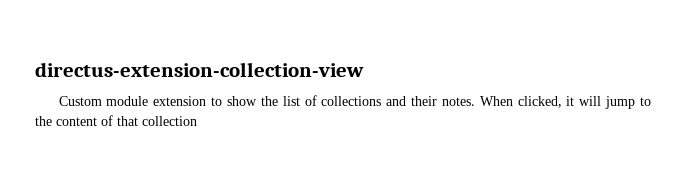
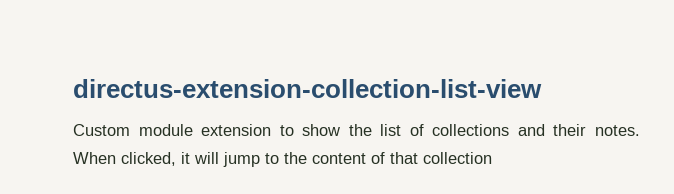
[35,62,364,77] directus-extension-collection-view -> [73,79,542,98] directus-extension-collection-list-view

